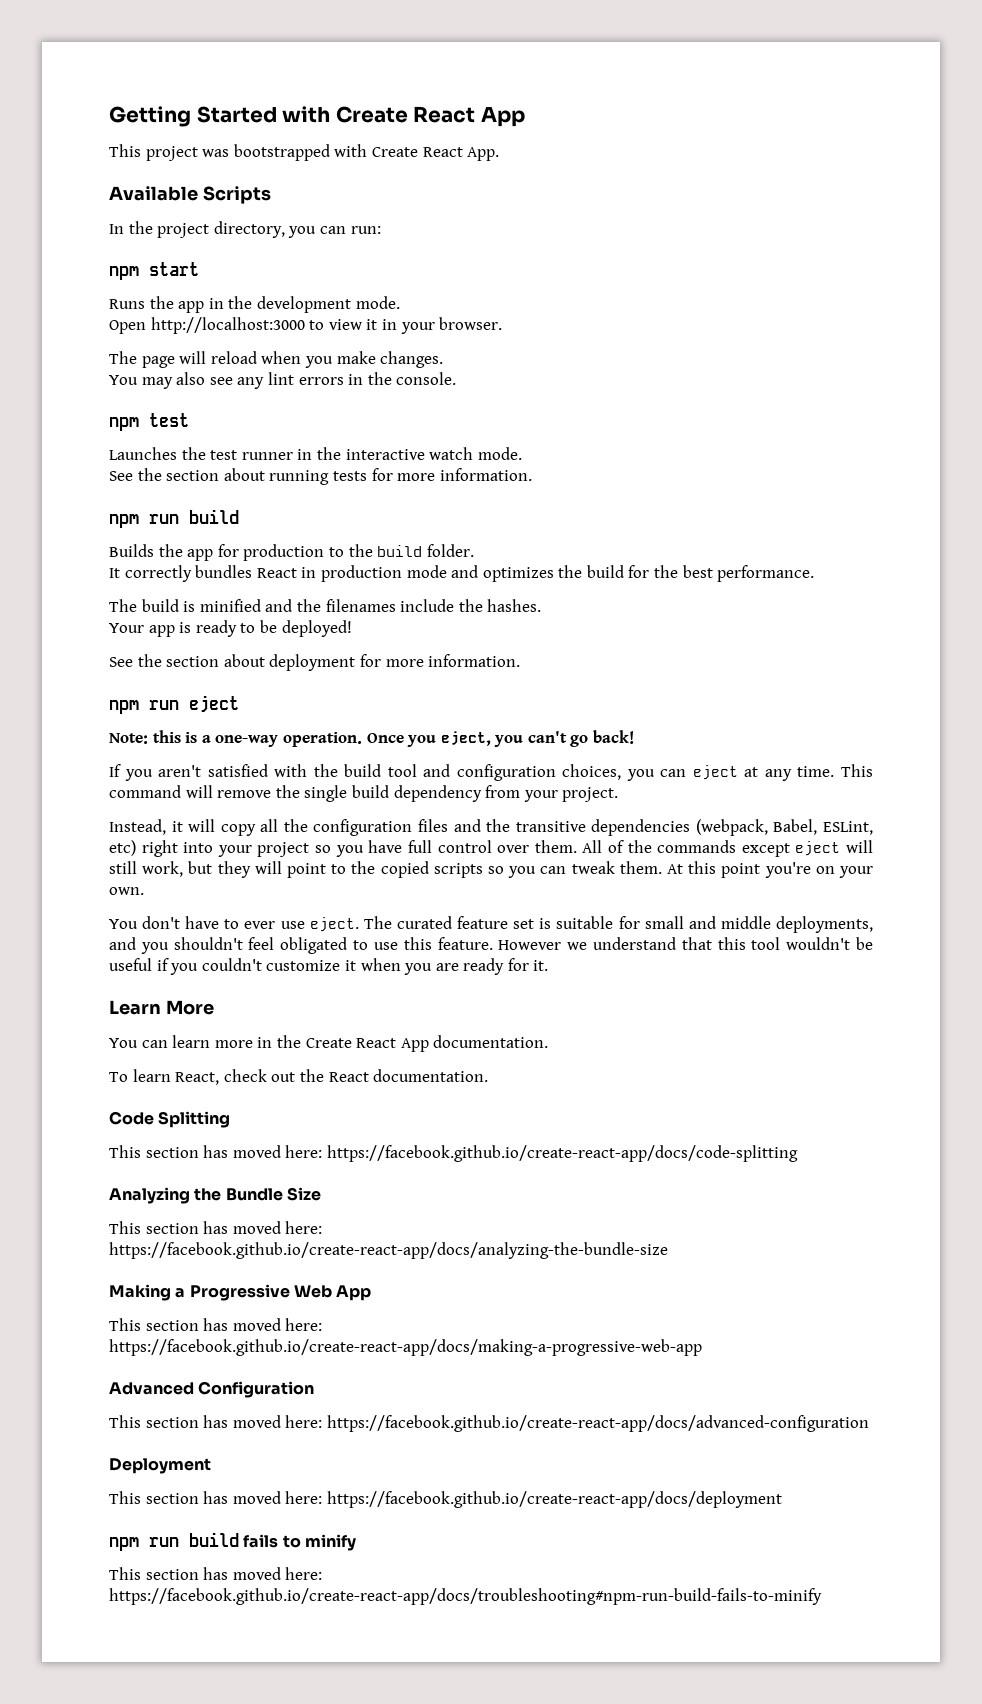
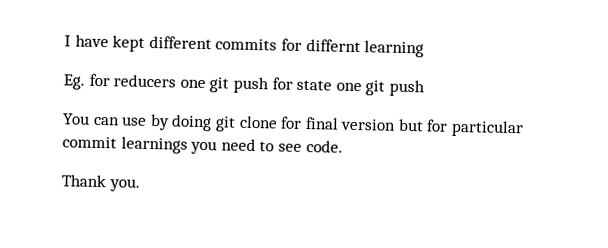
[109,106,525,127] [109,144,500,161] [109,186,271,204] [109,221,381,238] [109,262,199,280] [109,296,400,313] [109,317,503,334] [109,351,444,368] [109,372,457,389] [109,413,189,431] [109,447,522,460] [109,468,532,485] [109,509,239,528] [109,544,474,561] [109,565,815,582] [109,599,542,612] [109,620,352,637] [109,654,521,671] [109,695,239,714] [109,730,635,747] [109,764,873,781] [109,785,619,802] [109,819,873,836] [109,840,873,857] [109,861,874,878] [109,887,144,895] [109,916,873,933] [109,937,873,954] [109,958,549,975] [109,1000,214,1015] [109,1035,549,1052] [109,1069,489,1085] [109,1111,231,1128] [109,1145,798,1162] [109,1187,321,1204] [109,1221,323,1234] [109,1242,668,1259] [109,1284,372,1301] [109,1318,323,1331] [109,1339,702,1356] [109,1381,315,1398] [109,1415,869,1432] [109,1458,211,1474] [109,1491,782,1508] [109,1532,356,1551] [109,1567,323,1580] [109,1588,822,1605] Getting Started with Create React App // This project was bootstrapped with Create React App. // Available Scripts // In the project directory, you can run: // npm start // Runs the app in the development mode. // Open http://localhost:3000 to view it in your browser. // The page will reload when you make changes. // You may also see any lint errors in the console. // npm test // Launches the test runner in the interactive watch mode. // See the section about running tests for more information. // npm run build // Builds the app for production to the build folder. // It correctly bundles React in production mode and optimizes the build for the best performance. // The build is minified and the filenames include the hashes. // Your app is ready to be deployed! // See the section about deployment for more information. // npm run eject // Note: this is a one-way operation. Once you eject, you can't go back! // If you aren't satisfied with the build tool and configuration choices, you can eject at any time. This command will remove the single build dependency from your project. // Instead, it will copy all the configuration files and the transitive dependencies (webpack, Babel, ESLint, etc) right into your project so you have full control over them. All of the commands except eject will still work, but they will point to the copied scripts so you can tweak them. At this point you're on your own. // You don't have to ever use eject. The curated feature set is suitable for small and middle deployments, and you shouldn't feel obligated to use this feature. However we understand that this tool wouldn't be useful if you couldn't customize it when you are ready for it. // Learn More // You can learn more in the Create React App documentation. // To learn React, check out the React documentation. // Code Splitting // This section has moved here: https://facebook.github.io/create-react-app/docs/code-splitting // Analyzing the Bundle Size // This section has moved here: https://facebook.github.io/create-react-app/docs/analyzing-the-bundle-size // Making a Progressive Web App // This section has moved here: https://facebook.github.io/create-react-app/docs/making-a-progressive-web-app // Advanced Configuration // This section has moved here: https://facebook.github.io/create-react-app/docs/advanced-configuration // Deployment // This section has moved here: https://facebook.github.io/create-react-app/docs/deployment // npm run build fails to minify // This section has moved here: https://facebook.github.io/create-react-app/docs/troubleshooting#npm-run-build-fails-to-minify -> [64,34,425,58] [63,73,425,97] [62,113,525,138] [62,136,343,155] [61,174,140,192] I have kept different commits for differnt learning // Eg. for reducers one git push for state one git push // You can use by doing git clone for final version but for particular commit learnings you need to see code. // Thank you.

